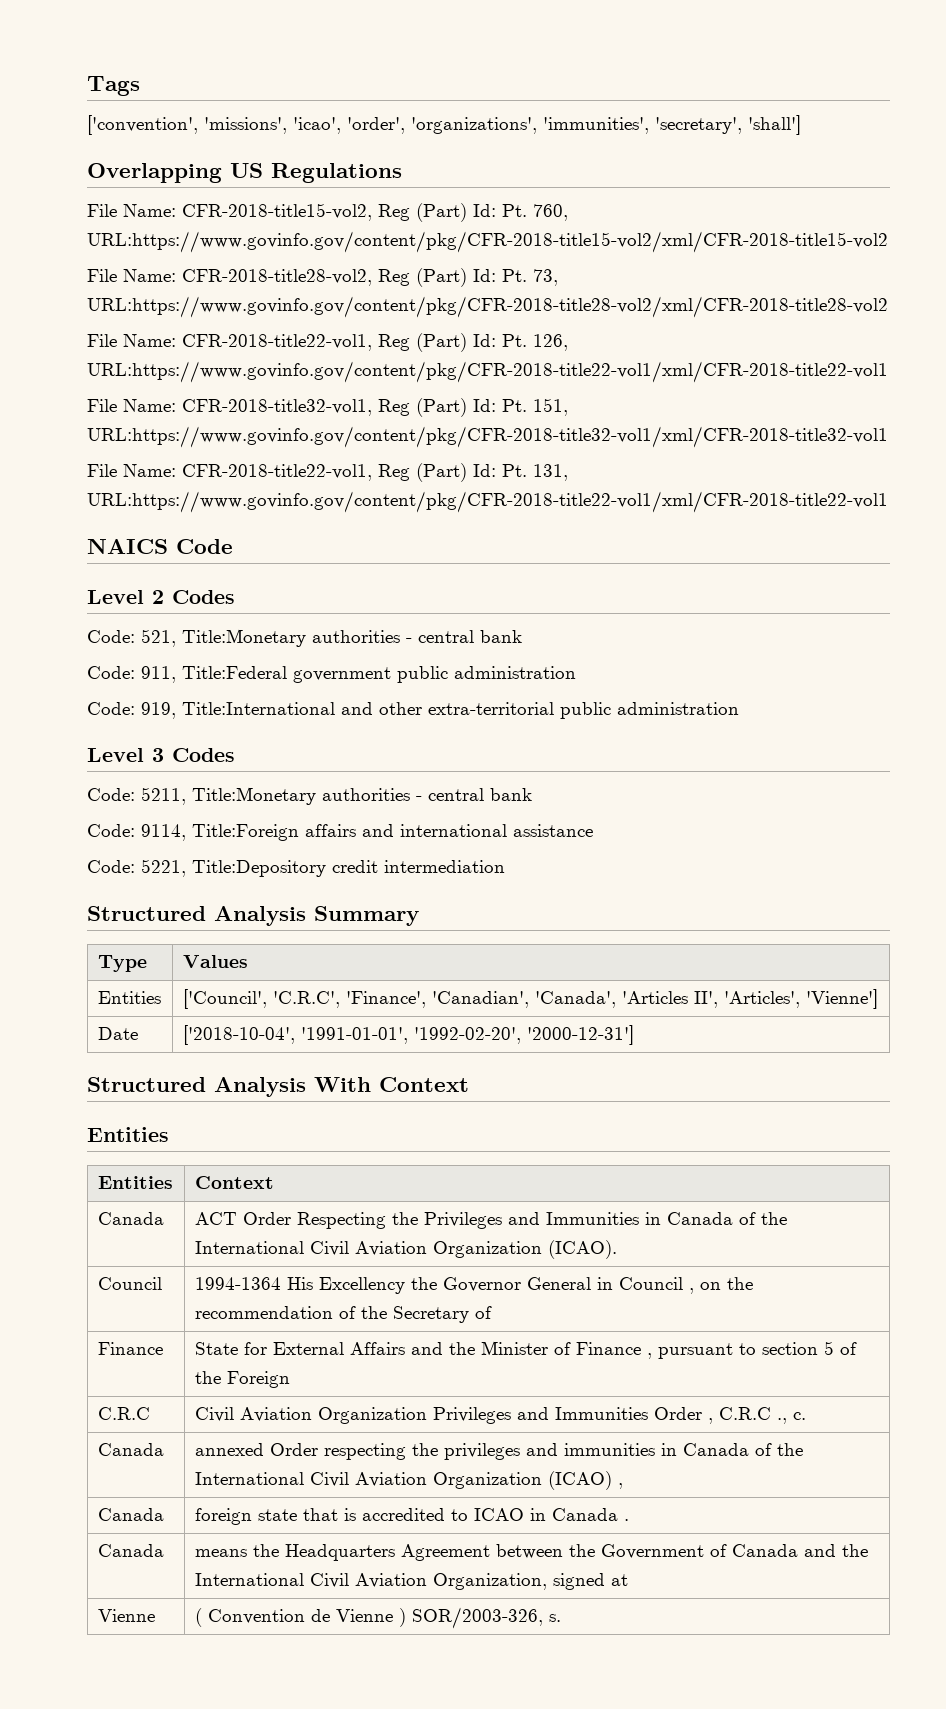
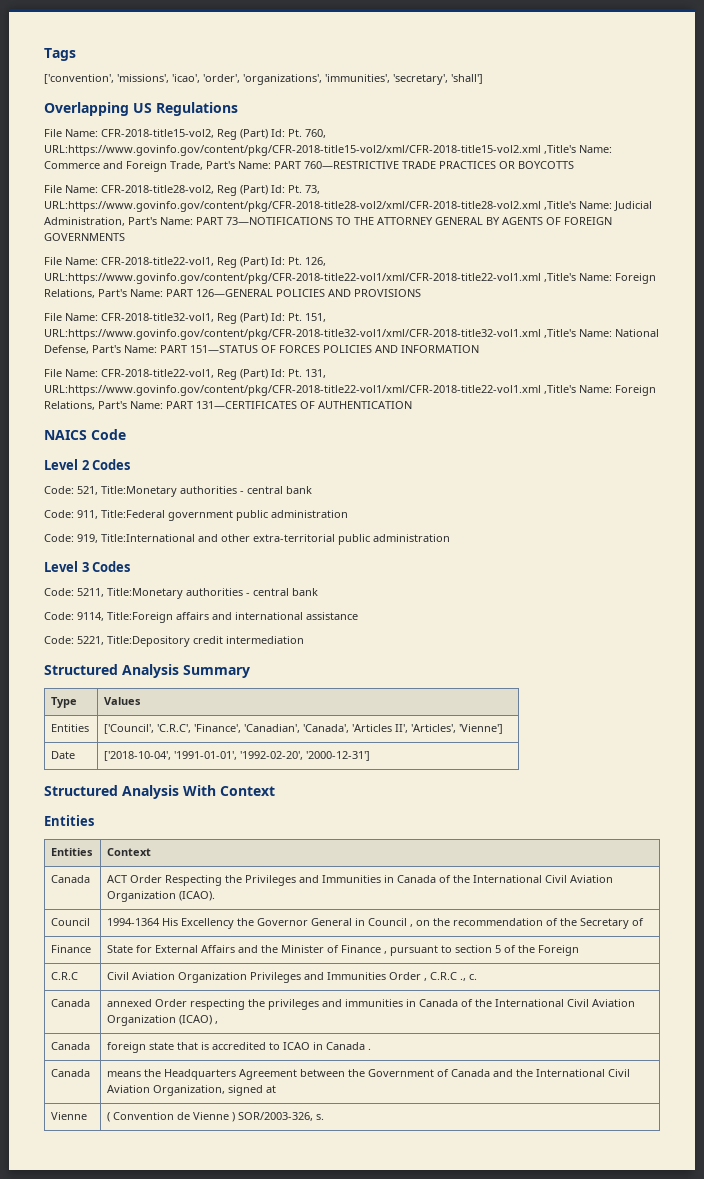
[87,231,888,253] URL:https://www.govinfo.gov/content/pkg/CFR-2018-title15-vol2/xml/CFR-2018-title15-vol2 -> [44,145,612,156] [44,161,574,172] URL:https://www.govinfo.gov/content/pkg/CFR-2018-title15-vol2/xml/CFR-2018-title15-vol2.xml ,Title's Name: Commerce and Foreign Trade, Part's Name: PART 760—RESTRICTIVE TRADE PRACTICES OR BOYCOTTS
[87,296,888,318] URL:https://www.govinfo.gov/content/pkg/CFR-2018-title28-vol2/xml/CFR-2018-title28-vol2 -> [44,201,652,212] [44,217,612,226] [44,233,125,241] URL:https://www.govinfo.gov/content/pkg/CFR-2018-title28-vol2/xml/CFR-2018-title28-vol2.xml ,Title's Name: Judicial Administration, Part's Name: PART 73—NOTIFICATIONS TO THE ATTORNEY GENERAL BY AGENTS OF FOREIGN GOVERNMENTS
[87,361,888,383] URL:https://www.govinfo.gov/content/pkg/CFR-2018-title22-vol1/xml/CFR-2018-title22-vol1 -> [44,273,656,284] [44,289,421,298] URL:https://www.govinfo.gov/content/pkg/CFR-2018-title22-vol1/xml/CFR-2018-title22-vol1.xml ,Title's Name: Foreign Relations, Part's Name: PART 126—GENERAL POLICIES AND PROVISIONS
[87,426,888,448] URL:https://www.govinfo.gov/content/pkg/CFR-2018-title32-vol1/xml/CFR-2018-title32-vol1 -> [44,329,659,340] [44,345,479,354] URL:https://www.govinfo.gov/content/pkg/CFR-2018-title32-vol1/xml/CFR-2018-title32-vol1.xml ,Title's Name: National Defense, Part's Name: PART 151—STATUS OF FORCES POLICIES AND INFORMATION
[87,491,888,513] URL:https://www.govinfo.gov/content/pkg/CFR-2018-title22-vol1/xml/CFR-2018-title22-vol1 -> [44,385,656,396] [44,401,412,410] URL:https://www.govinfo.gov/content/pkg/CFR-2018-title22-vol1/xml/CFR-2018-title22-vol1.xml ,Title's Name: Foreign Relations, Part's Name: PART 131—CERTIFICATES OF AUTHENTICATION

